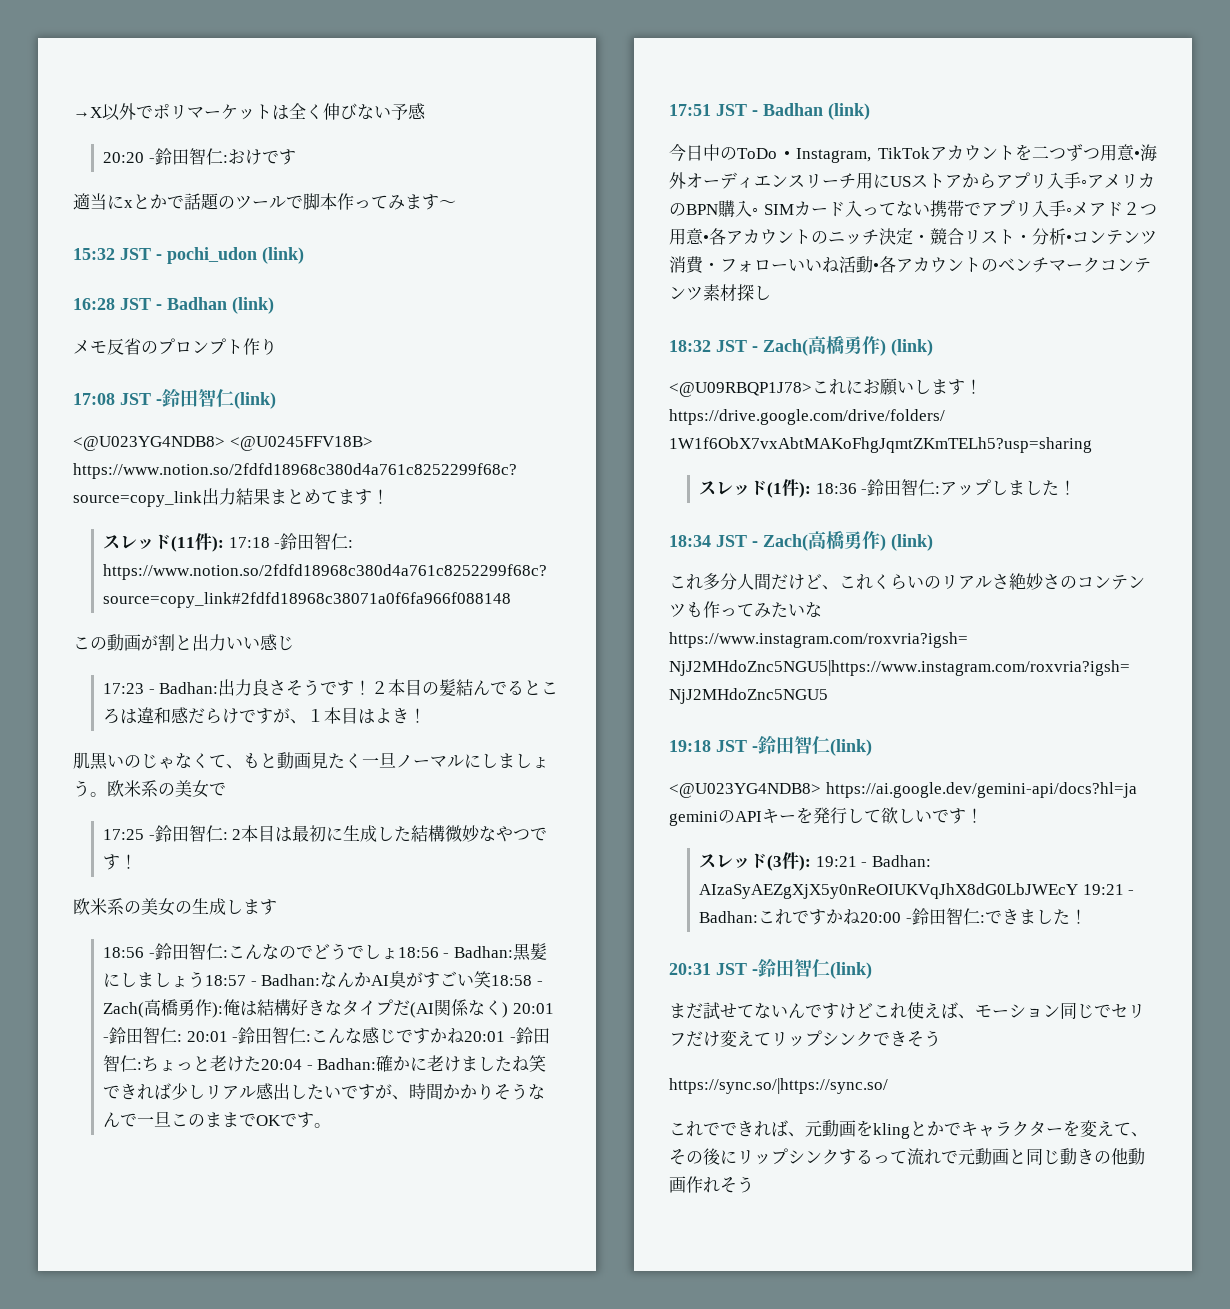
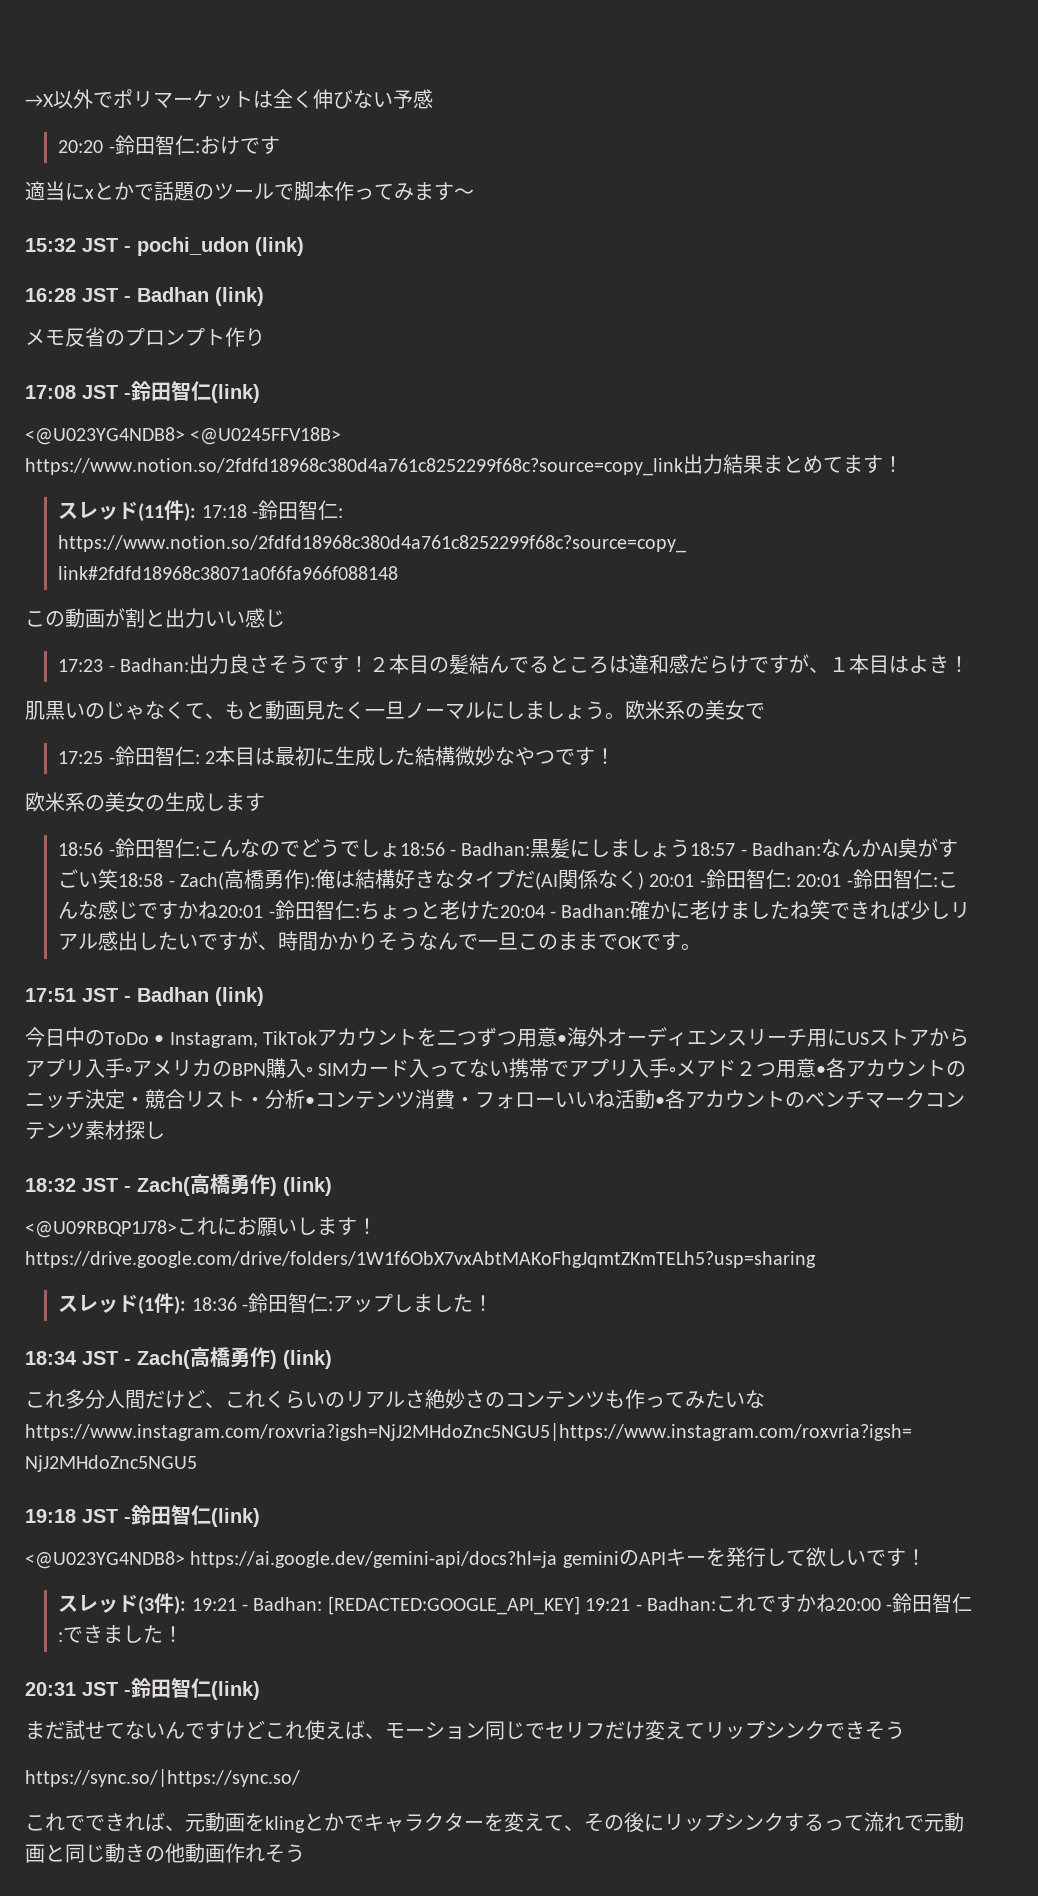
[699,883,1079,899] AIzaSyAEZgXjX5y0nReOIUKVqJhX8dG0LbJWEcY -> [327,1596,580,1615] [REDACTED:GOOGLE_API_KEY]

